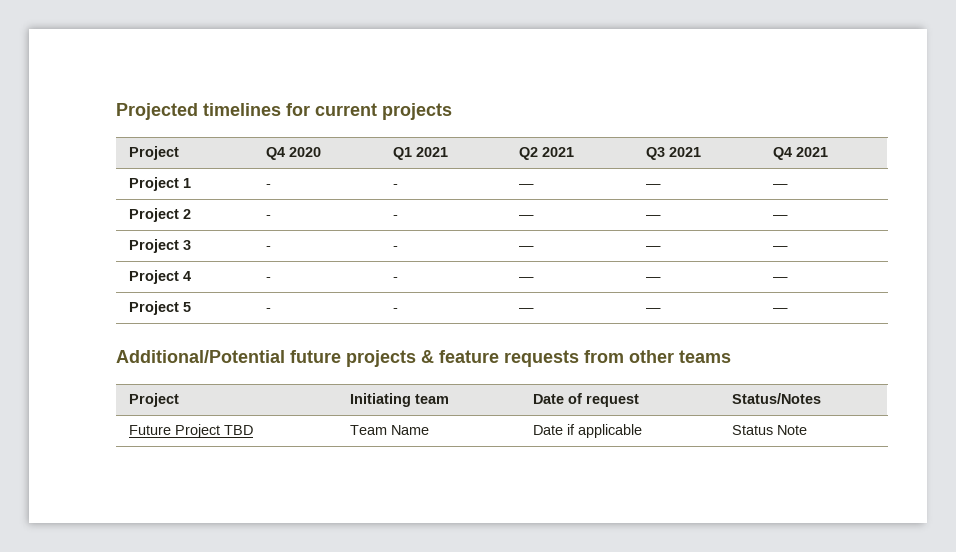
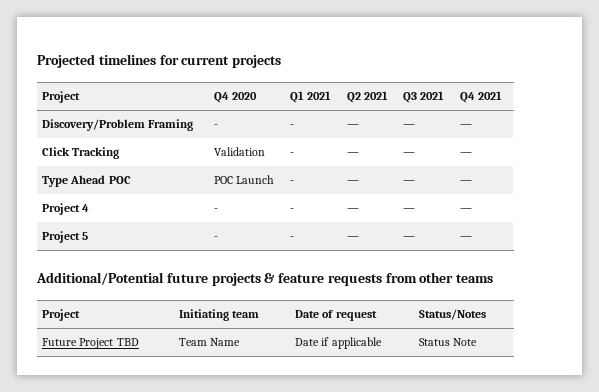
[128,177,191,191] [265,184,271,188] [392,184,398,188] [518,184,534,188] [645,184,661,188] [772,184,788,188] [128,208,191,222] [265,215,271,219] [392,215,398,219] [518,215,534,219] [645,215,661,219] [772,215,788,219] [128,239,191,253] [265,246,271,250] Project 1 | - | - | — | — | — // Project 2 | - | - | — | — | — // Project 3 | - -> [42,119,194,131] [214,124,219,128] [290,124,295,128] [347,124,360,128] [403,124,416,128] [460,124,473,128] [42,147,120,159] [214,147,266,156] [290,152,295,156] [347,152,360,156] [403,152,416,156] [460,152,473,156] [42,175,131,187] [214,175,275,184] Discovery/Problem Framing | - | - | — | — | — // Click Tracking | Validation | - | — | — | — // Type Ahead POC | POC Launch

